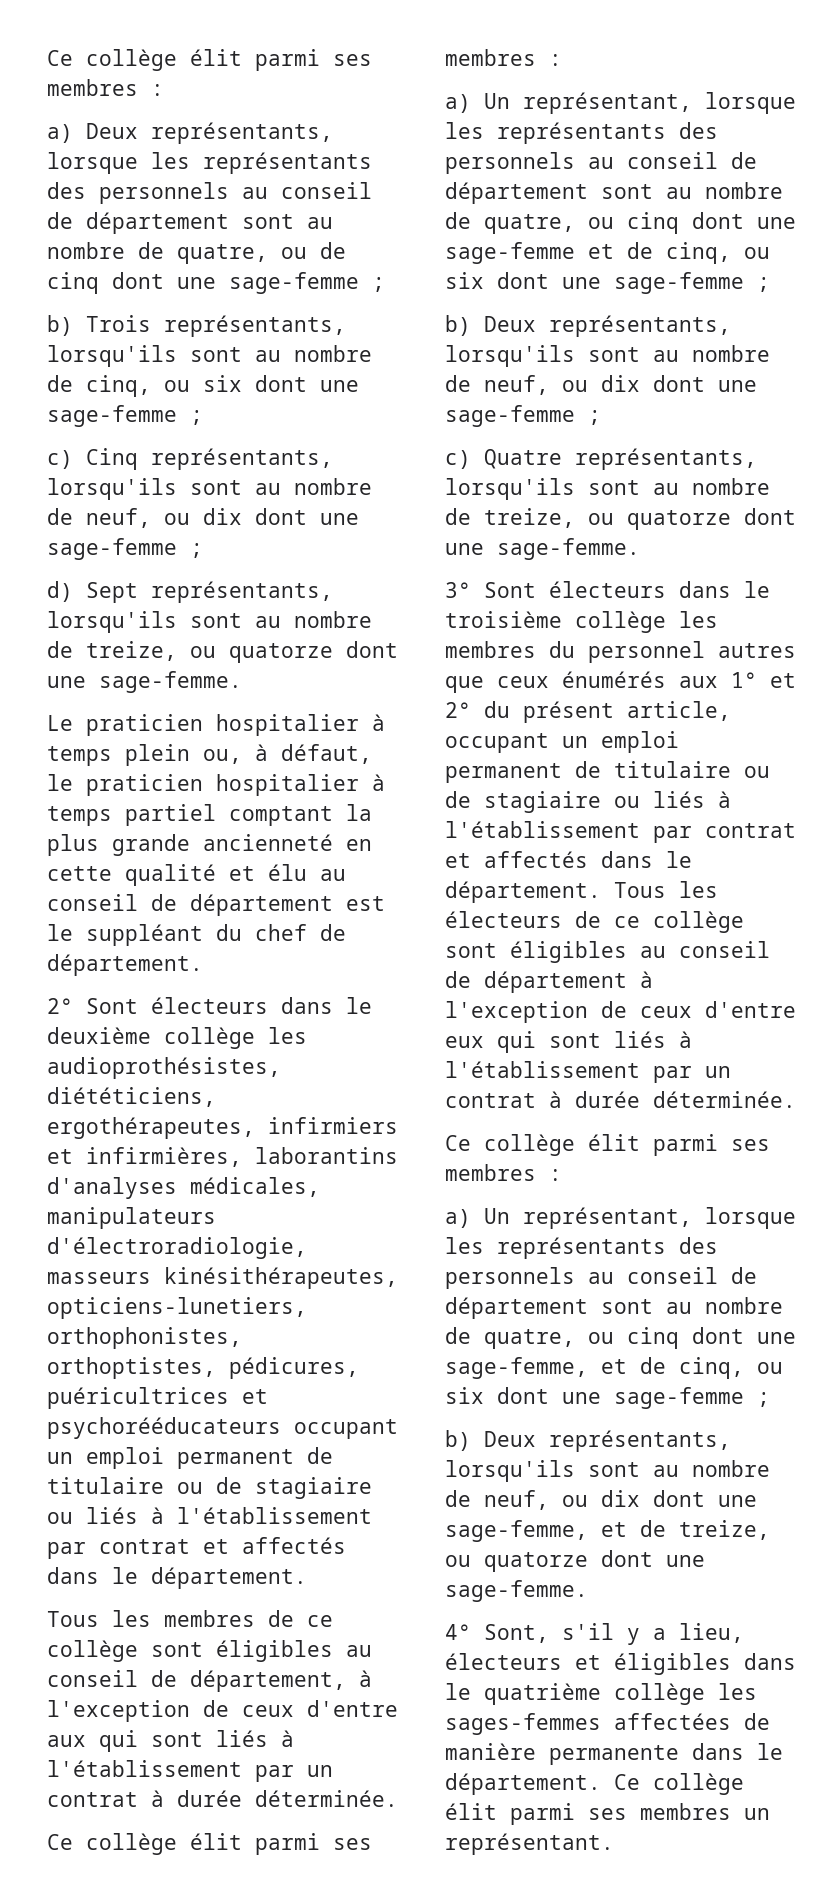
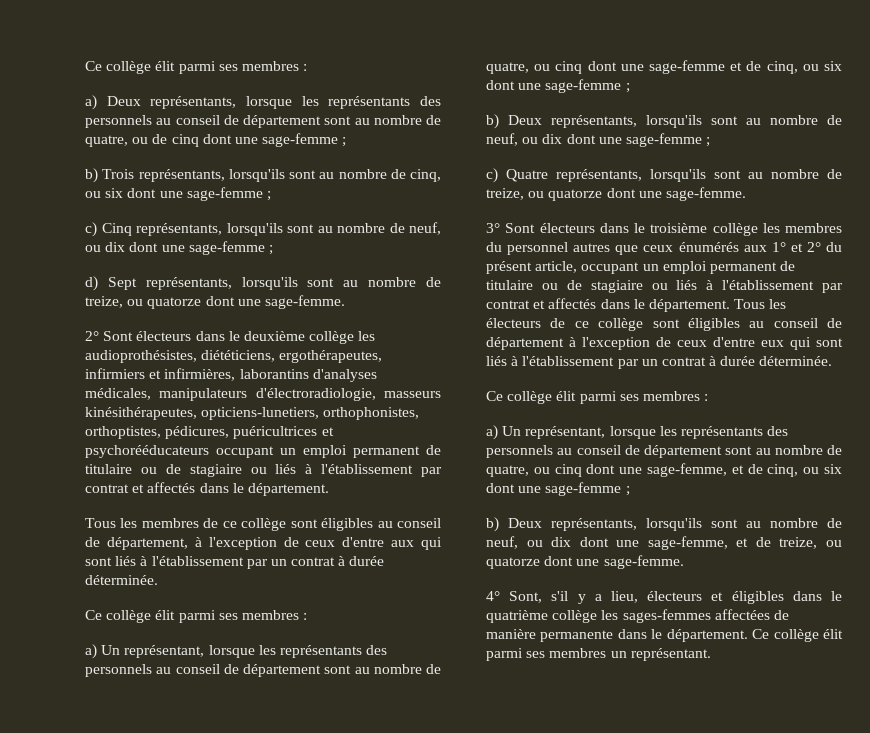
[47,714,385,736] [47,744,372,766] [47,774,385,796] [47,804,372,826] [47,834,372,856] [47,864,346,886] [47,894,385,916] [47,924,346,946] [47,954,203,976] // Le praticien hospitalier à temps plein ou, à défaut, le praticien hospitalier à temps partiel comptant la plus grande ancienneté en cette qualité et élu au conseil de département est le suppléant du chef de département. -> (345, 302) none

